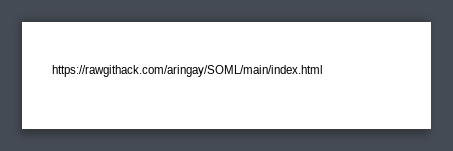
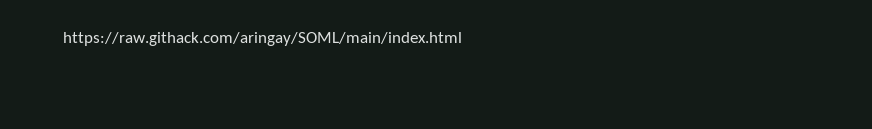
[52,65,323,77] https://rawgithack.com/aringay/SOML/main/index.html -> [63,32,462,46] https://raw.githack.com/aringay/SOML/main/index.html

